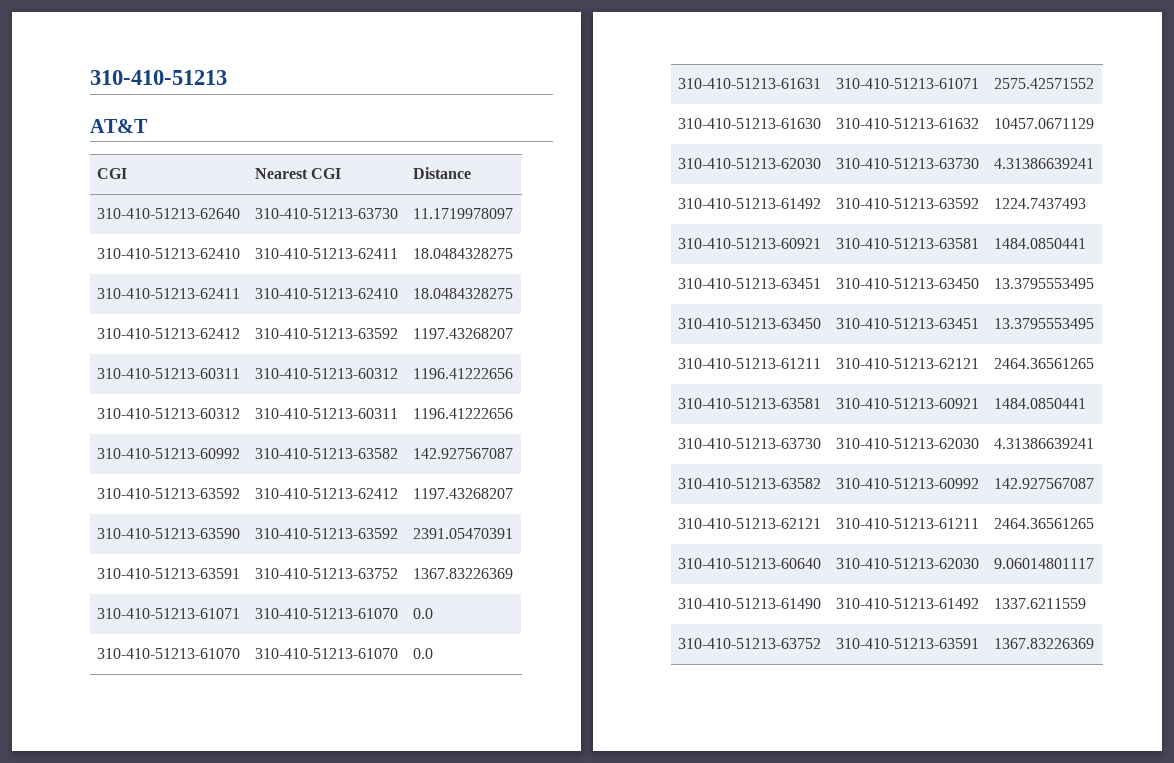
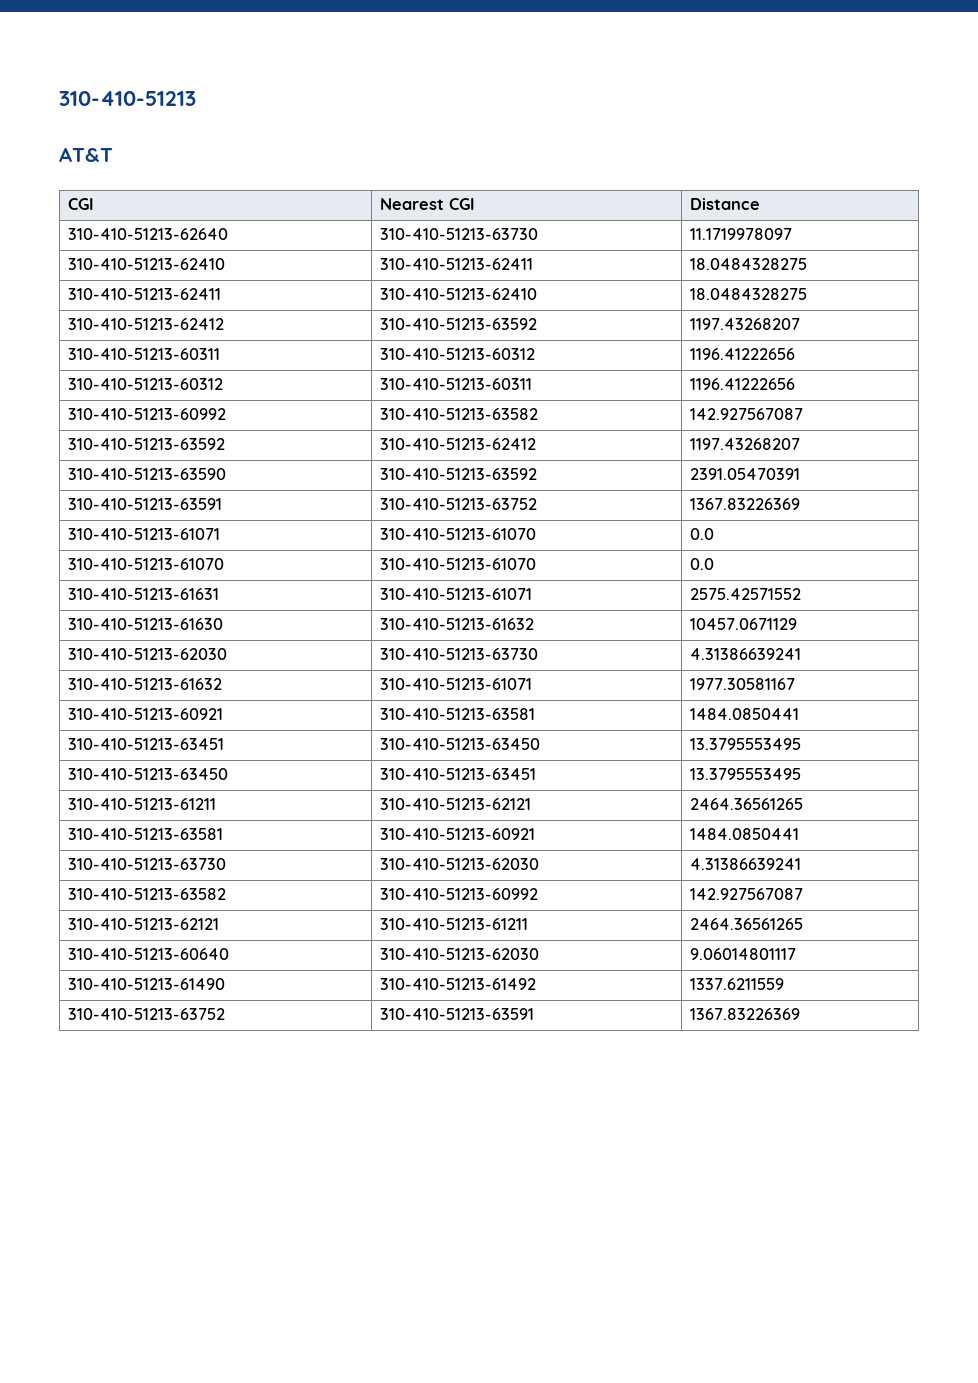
[678,198,822,209] [836,198,980,209] [994,198,1087,209] 310-410-51213-61492 | 310-410-51213-63592 | 1224.7437493 -> [68,678,223,690] [380,678,533,690] [690,678,796,690] 310-410-51213-61632 | 310-410-51213-61071 | 1977.30581167

